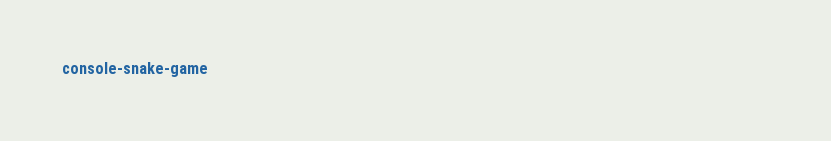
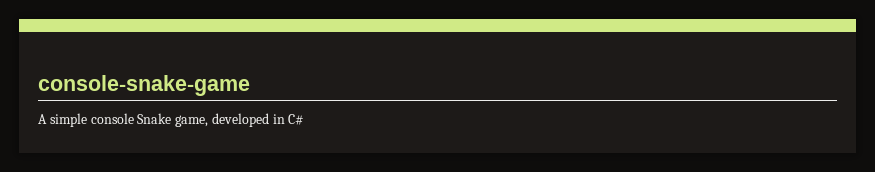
(208, 69) none -> [38,113,305,127] // A simple console Snake game, developed in C#

